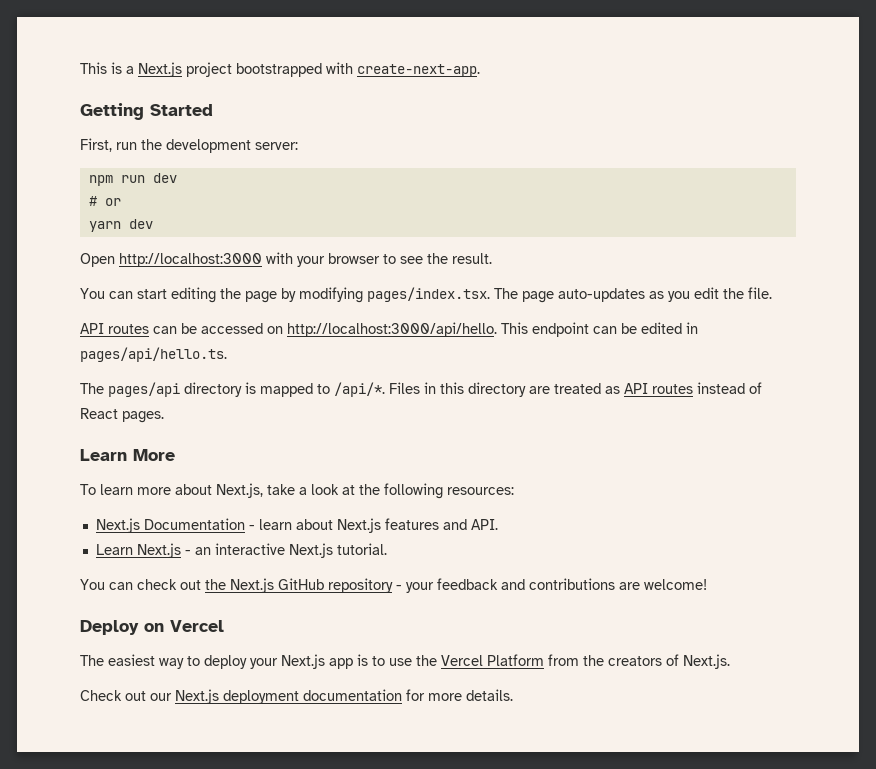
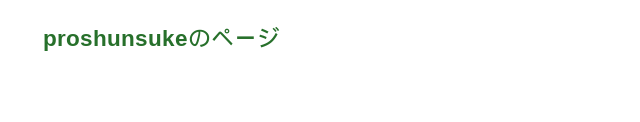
[80,62,480,77] [80,103,213,120] [80,138,298,153] [88,173,177,186] [88,196,121,206] [88,219,153,232] [80,252,492,267] [80,287,772,303] [80,322,698,337] [80,347,227,362] [80,382,762,397] [80,408,164,423] [80,449,175,461] [80,483,514,499] [95,518,498,533] [95,543,387,558] [80,578,707,593] [80,620,224,635] [80,654,730,669] [80,689,513,704] This is a Next.js project bootstrapped with create-next-app. // Getting Started // First, run the development server: // npm run dev // # or // yarn dev // Open http://localhost:3000 with your browser to see the result. // You can start editing the page by modifying pages/index.tsx. The page auto-updates as you edit the file. // API routes can be accessed on http://localhost:3000/api/hello. This endpoint can be edited in pages/api/hello.ts. // The pages/api directory is mapped to /api/*. Files in this directory are treated as API routes instead of React pages. // Learn More // To learn more about Next.js, take a look at the following resources: // Next.js Documentation - learn about Next.js features and API. // Learn Next.js - an interactive Next.js tutorial. // You can check out the Next.js GitHub repository - your feedback and contributions are welcome! // Deploy on Vercel // The easiest way to deploy your Next.js app is to use the Vercel Platform from the creators of Next.js. // Check out our Next.js deployment documentation for more details. -> [43,26,280,51] proshunsukeのページ

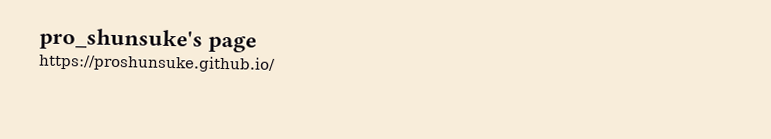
[43,26,280,51] proshunsukeのページ -> [39,27,258,53] [38,53,276,73] pro_shunsuke's page // https://proshunsuke.github.io/

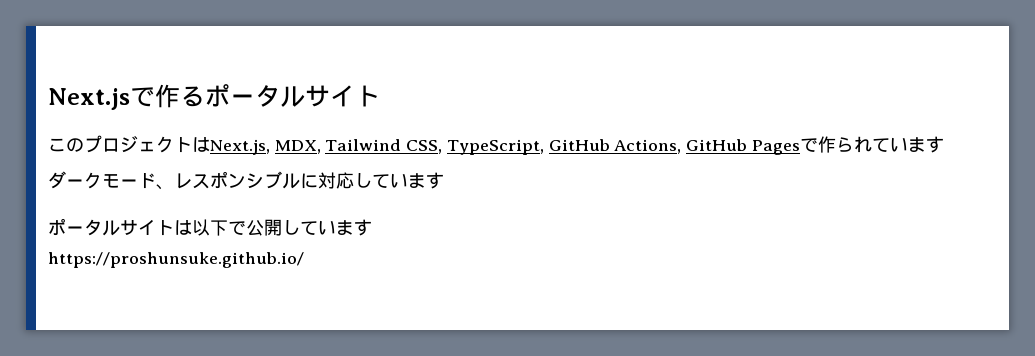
[39,27,258,53] pro_shunsuke's page -> [48,84,380,110] [48,135,944,155] [48,171,444,190] [48,218,372,236] Next.jsで作るポータルサイト // このプロジェクトはNext.js, MDX, Tailwind CSS, TypeScript, GitHub Actions, GitHub Pagesで作られています // ダークモード、レスポンシブルに対応しています // ポータルサイトは以下で公開しています

